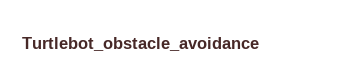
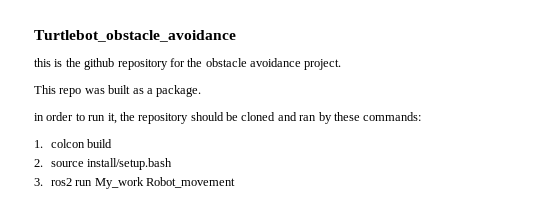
(259, 44) none -> [34,58,342,70] [34,85,202,97] [34,112,422,124] [34,139,113,148] [34,158,173,170] [34,177,236,189] // this is the github repository for the obstacle avoidance project. // This repo was built as a package. // in order to run it, the repository should be cloned and ran by these commands: // 1. colcon build // 2. source install/setup.bash // 3. ros2 run My_work Robot_movement

